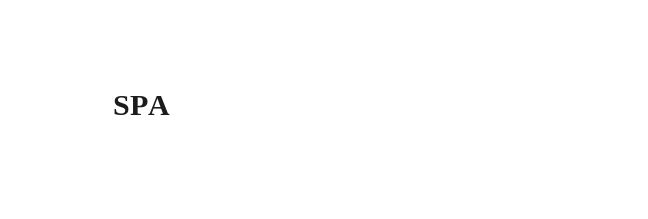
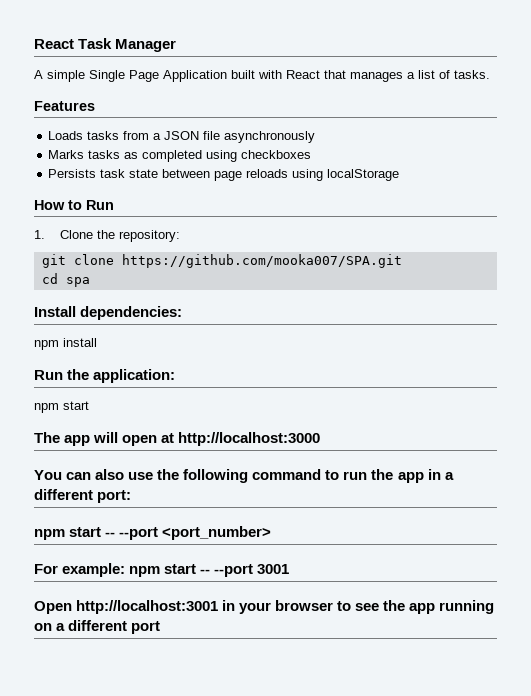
[113,96,170,115] SPA -> [34,38,177,52] [34,70,490,82] [34,101,95,111] [48,131,316,143] [48,150,312,162] [48,169,400,181] [34,200,114,210] [34,230,180,242] [41,254,402,268] [41,273,90,287] [34,306,183,320] [34,338,97,350] [34,369,176,383] [34,401,89,413] [34,432,321,446] [34,469,454,483] [34,489,132,503] [34,526,272,540] [34,563,290,577] [34,600,495,614] [34,620,161,634] React Task Manager // A simple Single Page Application built with React that manages a list of tasks. // Features // Loads tasks from a JSON file asynchronously // Marks tasks as completed using checkboxes // Persists task state between page reloads using localStorage // How to Run // 1. Clone the repository: // git clone https://github.com/mooka007/SPA.git // cd spa // Install dependencies: // npm install // Run the application: // npm start // The app will open at http://localhost:3000 // You can also use the following command to run the app in a different port: // npm start -- --port <port_number> // For example: npm start -- --port 3001 // Open http://localhost:3001 in your browser to see the app running on a different port

